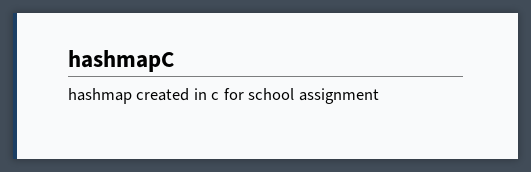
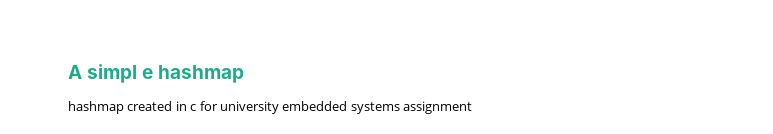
[68,50,174,72] hashmapC -> [68,64,245,83] A simpl e hashmap
[248,88,295,100] school -> [219,101,400,114] university embedded systems

